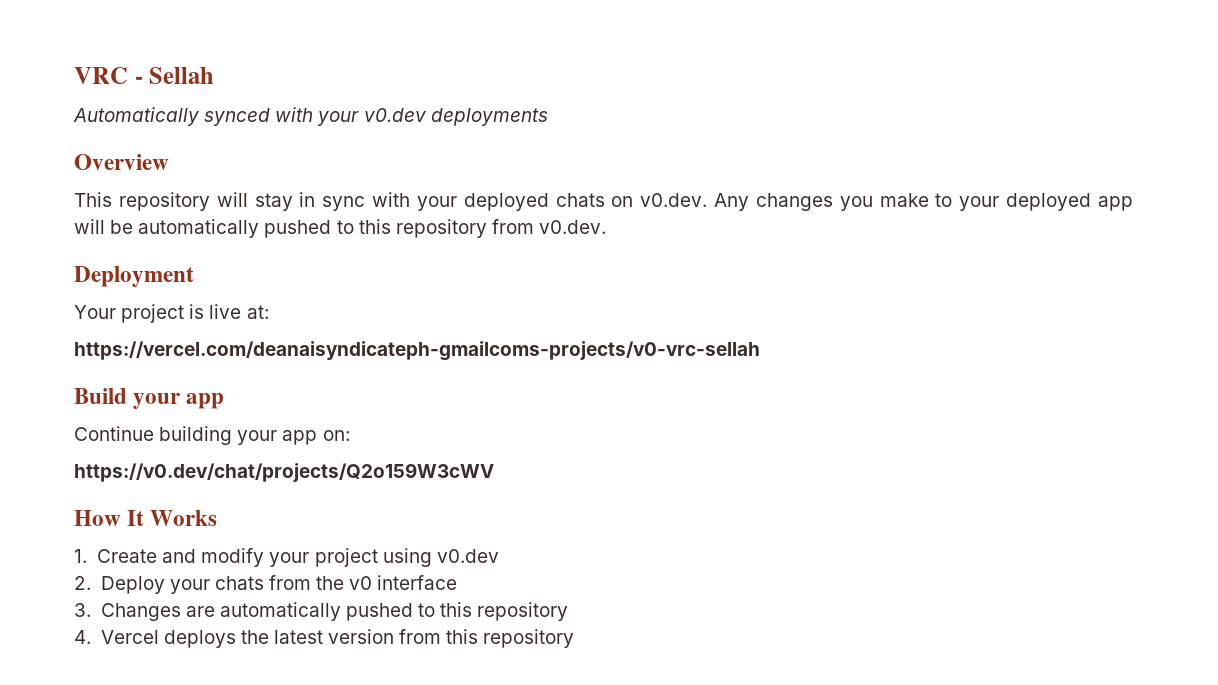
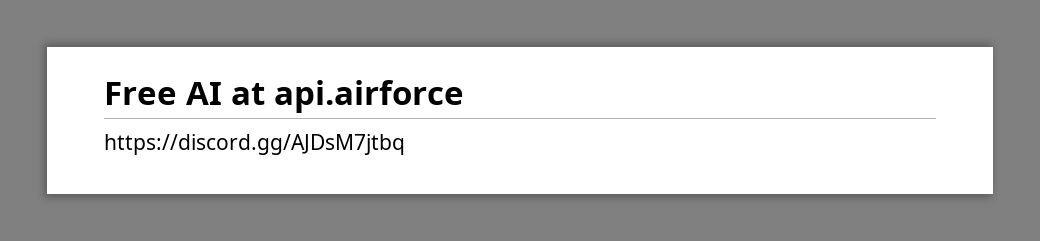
[74,67,215,84] [73,107,548,126] [74,154,169,170] [74,192,1134,211] [74,219,607,238] [74,266,194,287] [74,304,269,323] [74,341,760,361] [74,388,225,409] [74,426,350,445] [74,463,494,482] [74,510,218,526] [74,548,499,567] [74,575,458,594] [74,602,569,621] [74,629,575,648] VRC - Sellah // Automatically synced with your v0.dev deployments // Overview // This repository will stay in sync with your deployed chats on v0.dev. Any changes you make to your deployed app will be automatically pushed to this repository from v0.dev. // Deployment // Your project is live at: // https://vercel.com/deanaisyndicateph-gmailcoms-projects/v0-vrc-sellah // Build your app // Continue building your app on: // https://v0.dev/chat/projects/Q2o159W3cWV // How It Works // 1. Create and modify your project using v0.dev // 2. Deploy your chats from the v0 interface // 3. Changes are automatically pushed to this repository // 4. Vercel deploys the latest version from this repository -> [104,80,464,113] [104,134,405,155] Free AI at api.airforce // https://discord.gg/AJDsM7jtbq

